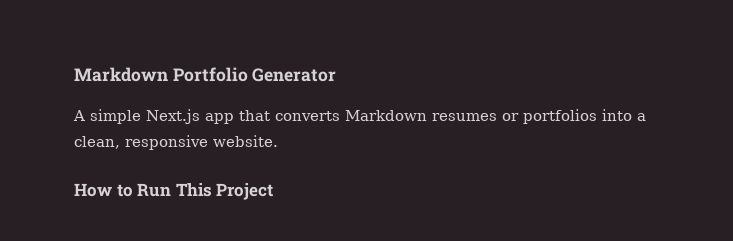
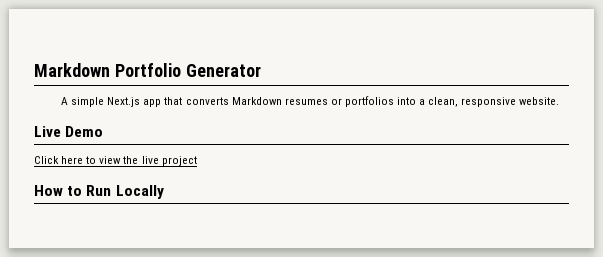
(278, 141) none -> [34,126,104,137] [34,156,197,166] // Live Demo // Click here to view the live project
[175,183,274,200] This Project -> [115,185,164,199] Locally

